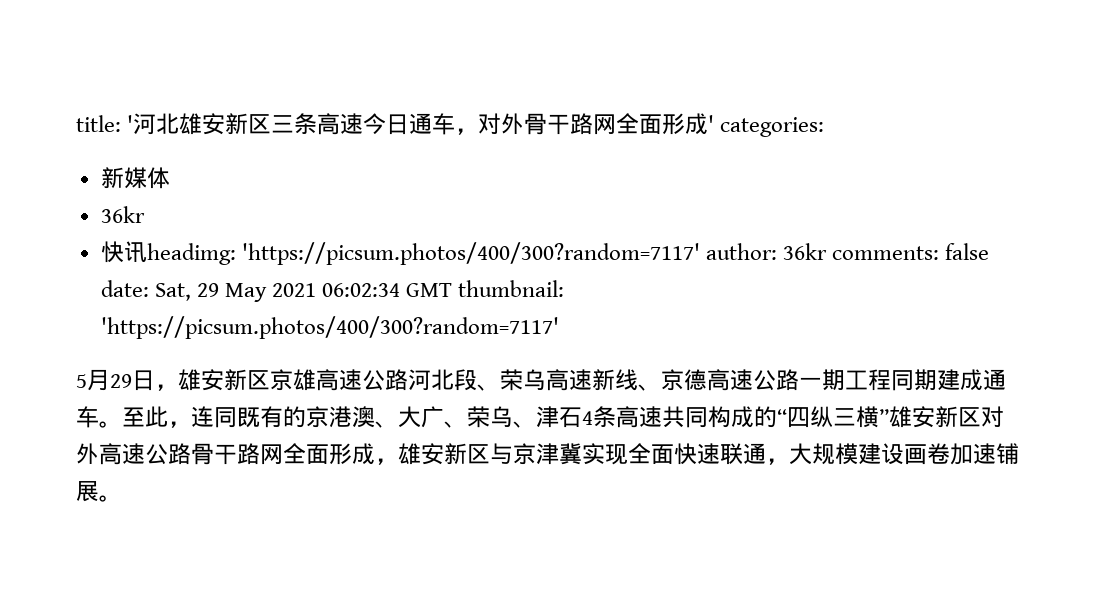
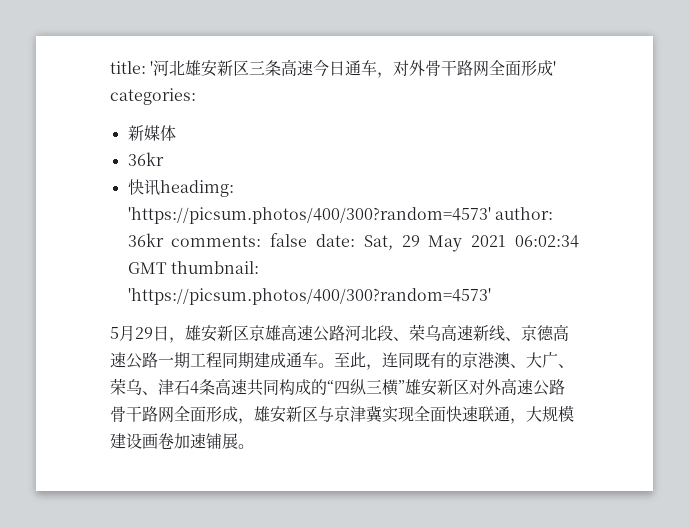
[241,242,700,265] 'https://picsum.photos/400/300?random=7117' -> [127,207,491,224] 'https://picsum.photos/400/300?random=4573'
[100,316,559,339] 'https://picsum.photos/400/300?random=7117' -> [127,288,491,305] 'https://picsum.photos/400/300?random=4573'

